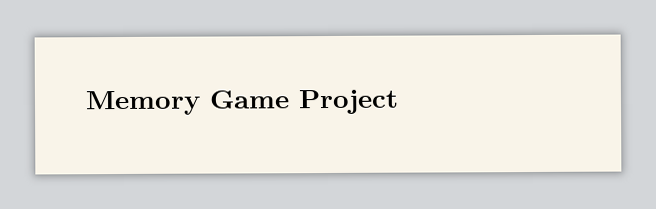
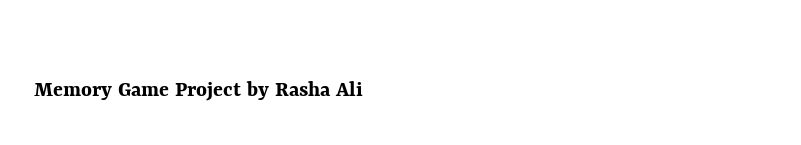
(399, 102) none -> [246,81,364,100] by Rasha Ali

